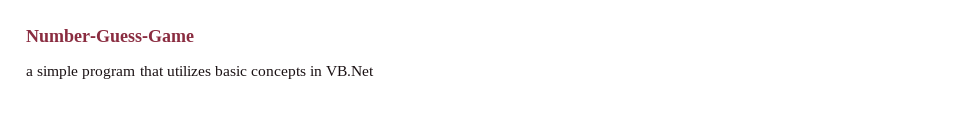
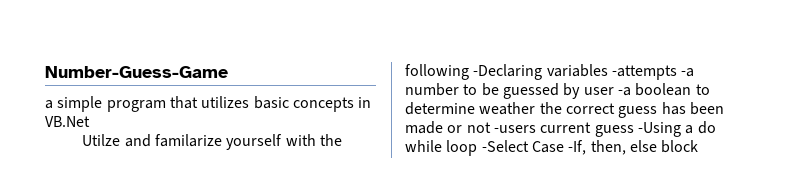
(375, 71) none -> [82,134,342,150] [405,64,695,80] [405,83,710,99] [405,102,724,118] [405,121,716,137] [405,140,699,156] // Utilze and familarize yourself with the following -Declaring variables -attempts -a number to be guessed by user -a boolean to determine weather the correct guess has been made or not -users current guess -Using a do while loop -Select Case -If, then, else block

